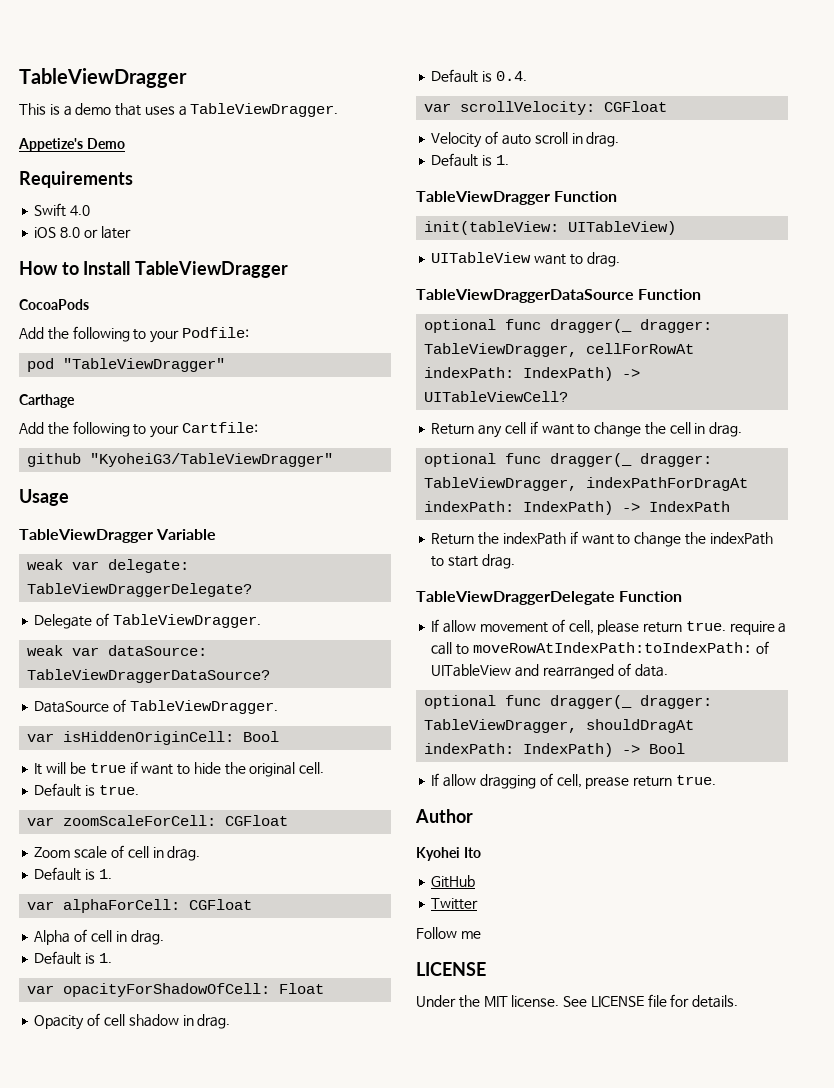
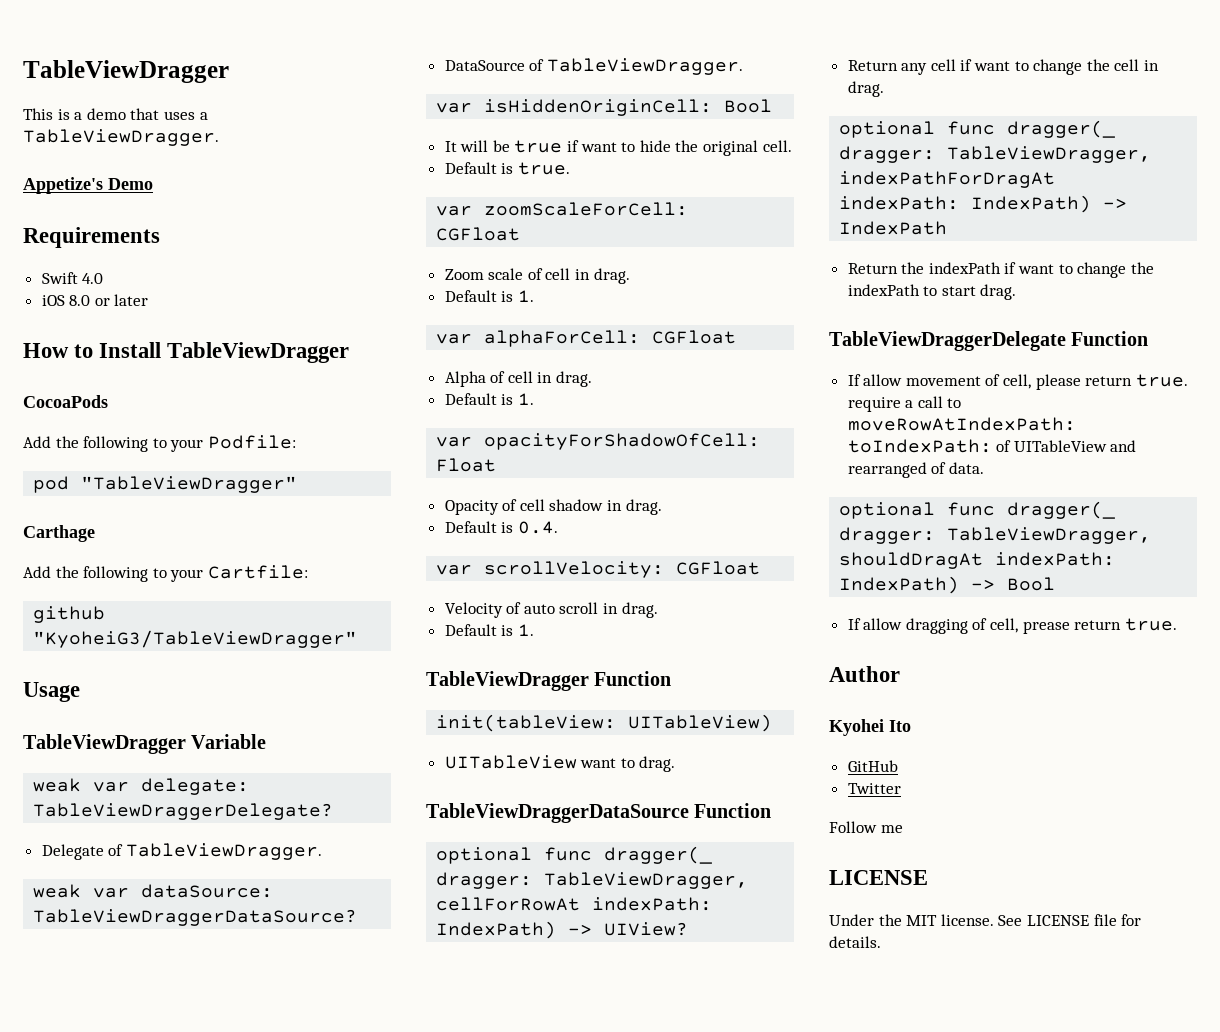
[424,391,569,402] UITableViewCell? -> [604,922,689,936] UIView?

